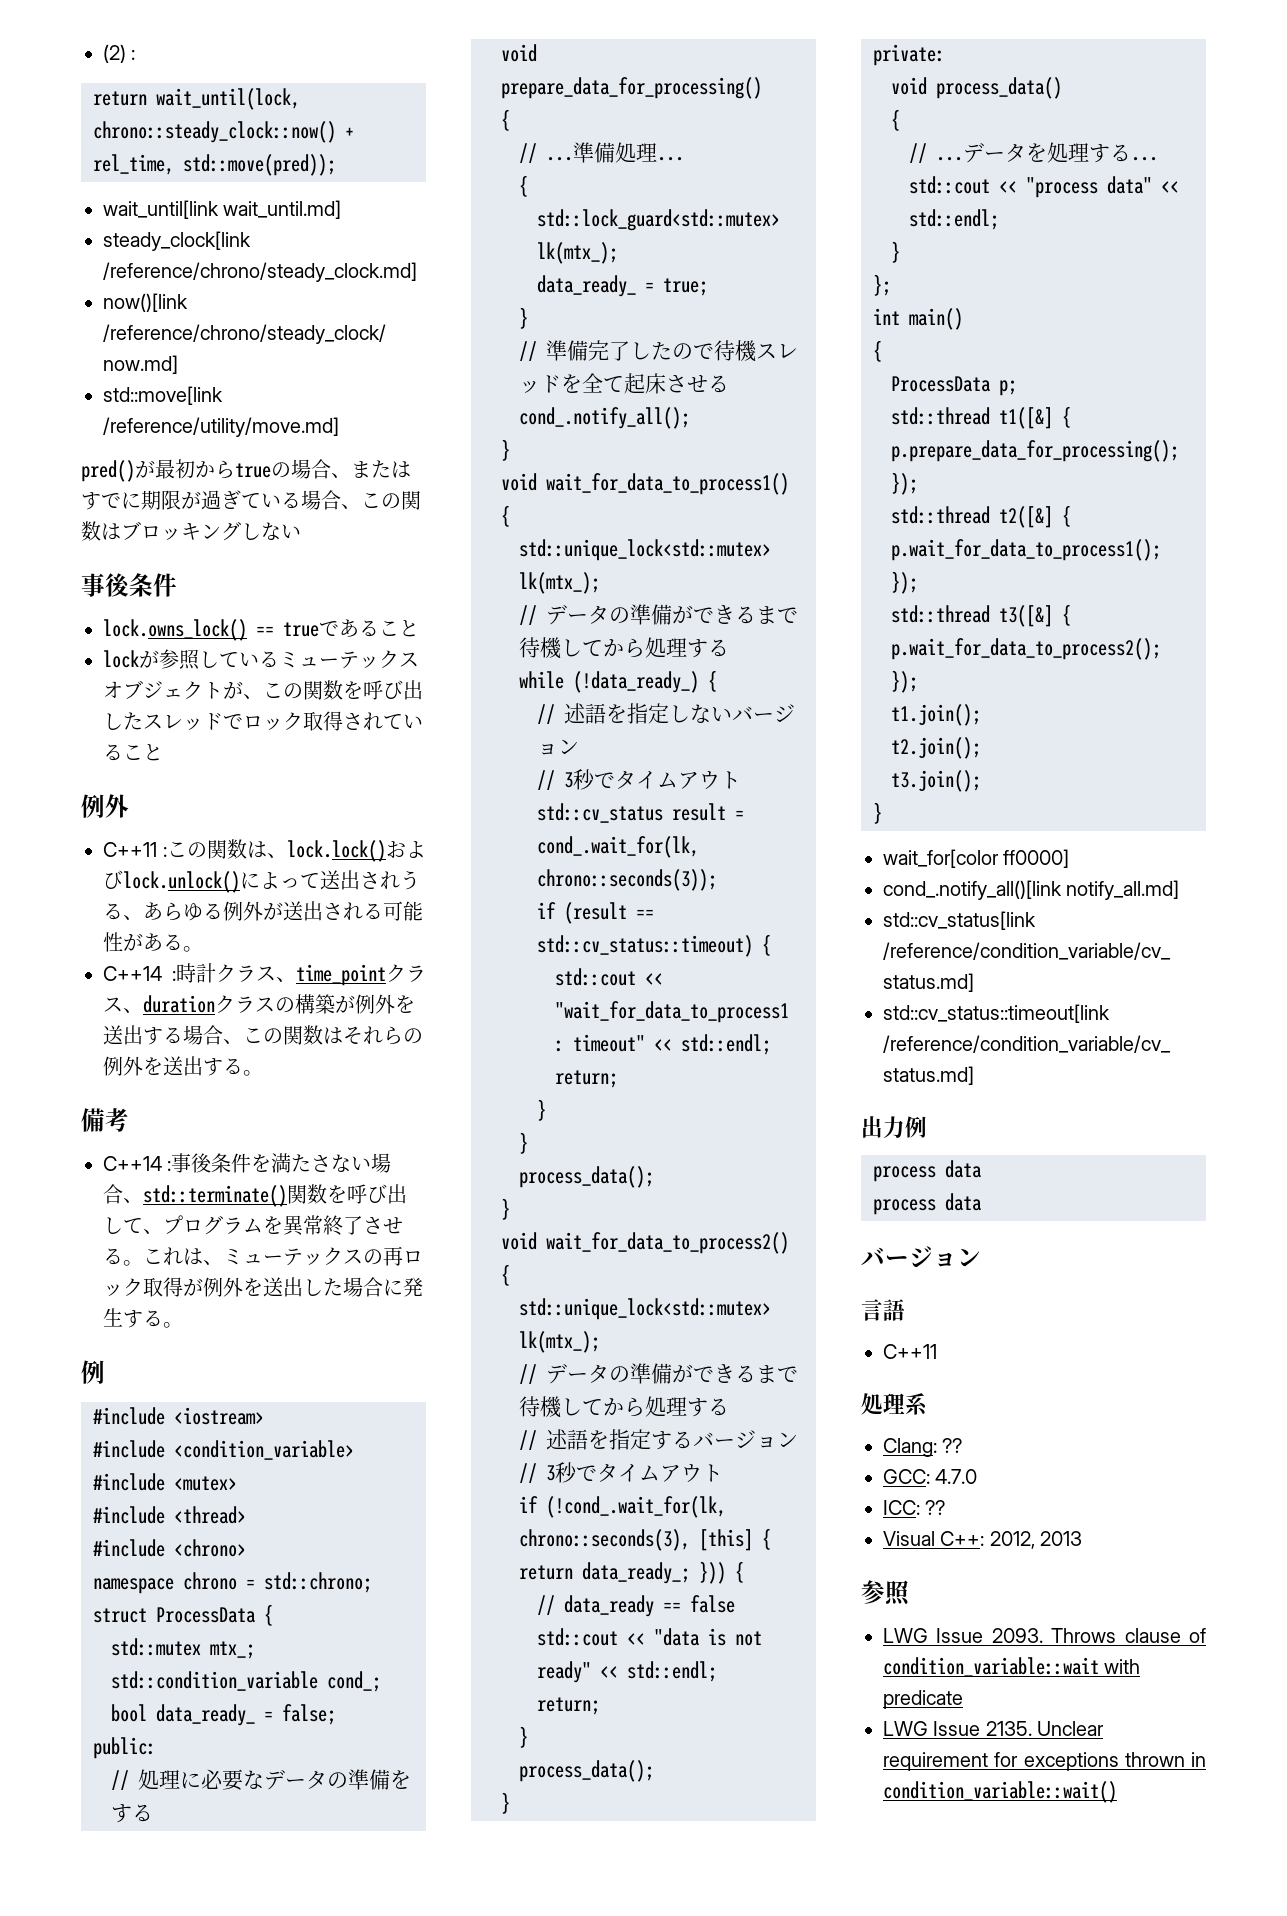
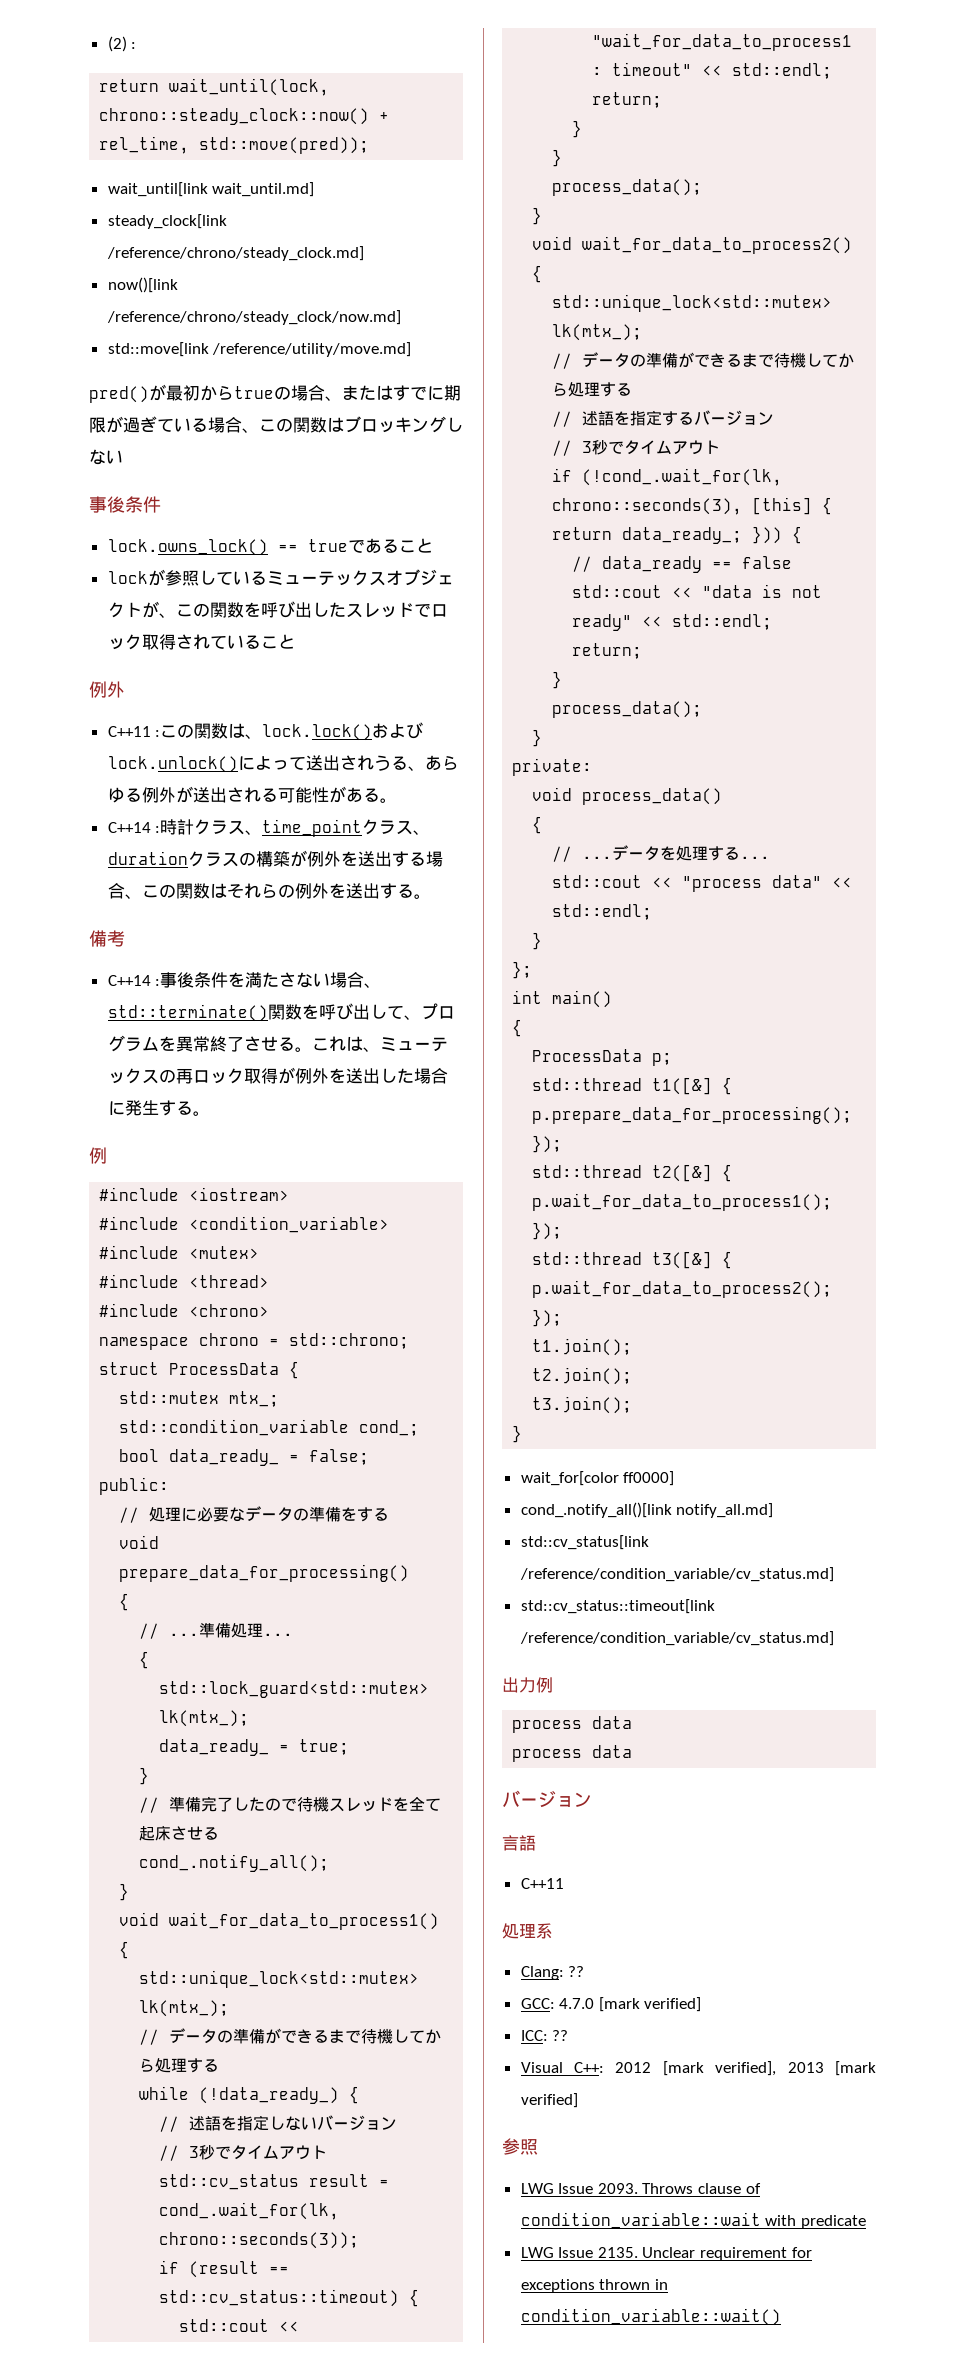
(978, 1476) none -> [598,1997,702,2012] [mark verified]
[989,1531,1035,1549] 2012, -> [615,2061,777,2076] 2012 [mark verified],
(1083, 1538) none -> [835,2061,876,2076] [520,2093,578,2108] [mark verified]

